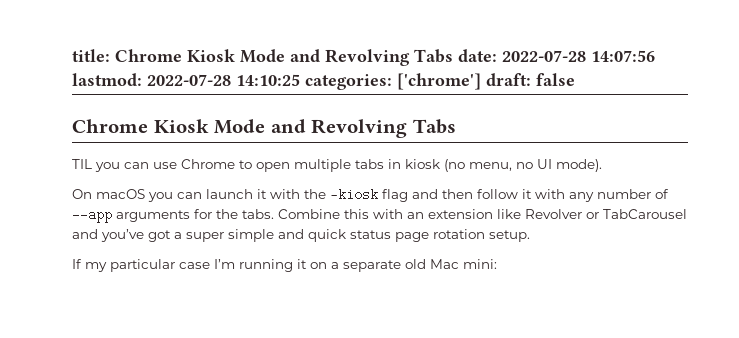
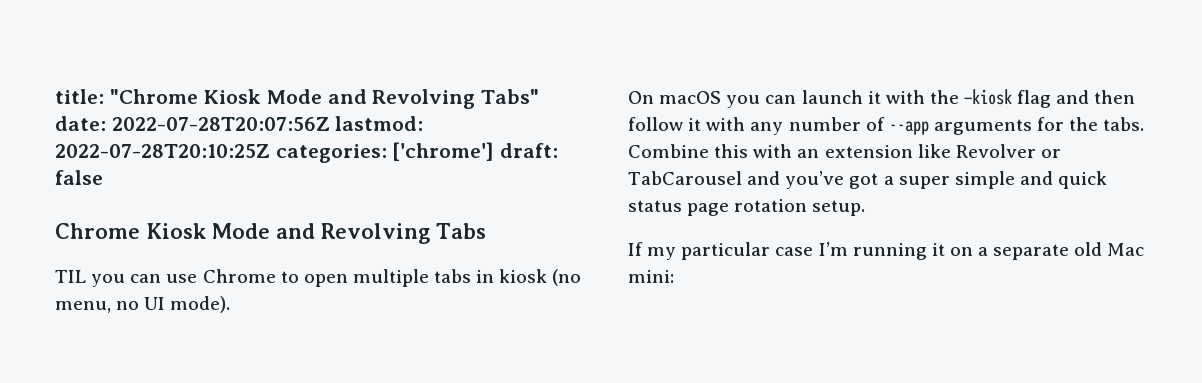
[115,49,655,66] [72,73,300,86] Chrome Kiosk Mode and Revolving Tabs date: 2022-07-28 14:07:56 lastmod: 2022-07-28 14:10:25 -> [109,89,540,109] [55,116,424,131] [55,144,270,158] "Chrome Kiosk Mode and Revolving Tabs" date: 2022-07-28T20:07:56Z lastmod: 2022-07-28T20:10:25Z

